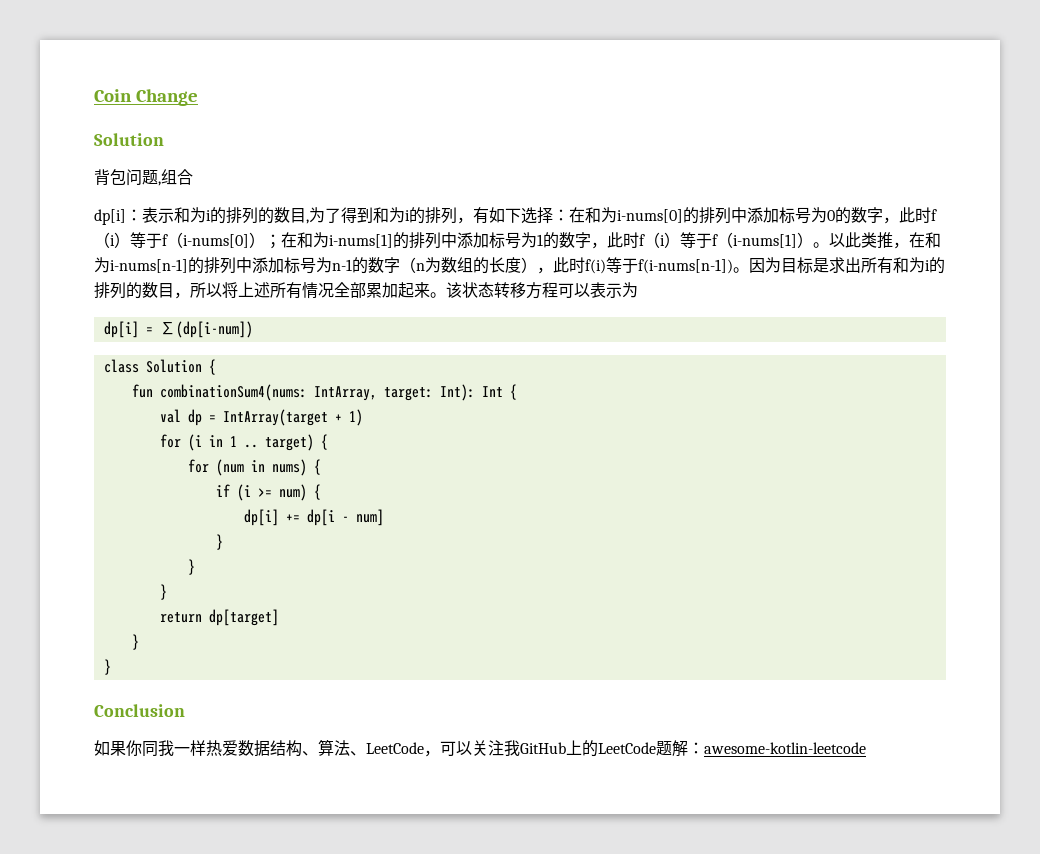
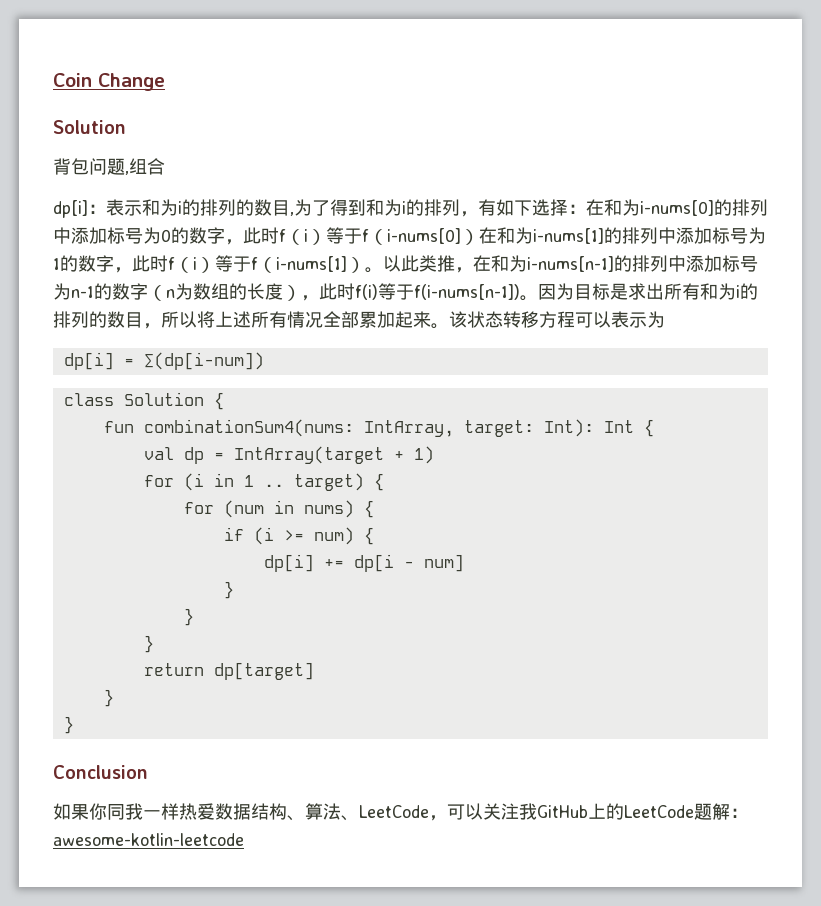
[265,234,281,249] ； -> (479, 237) none

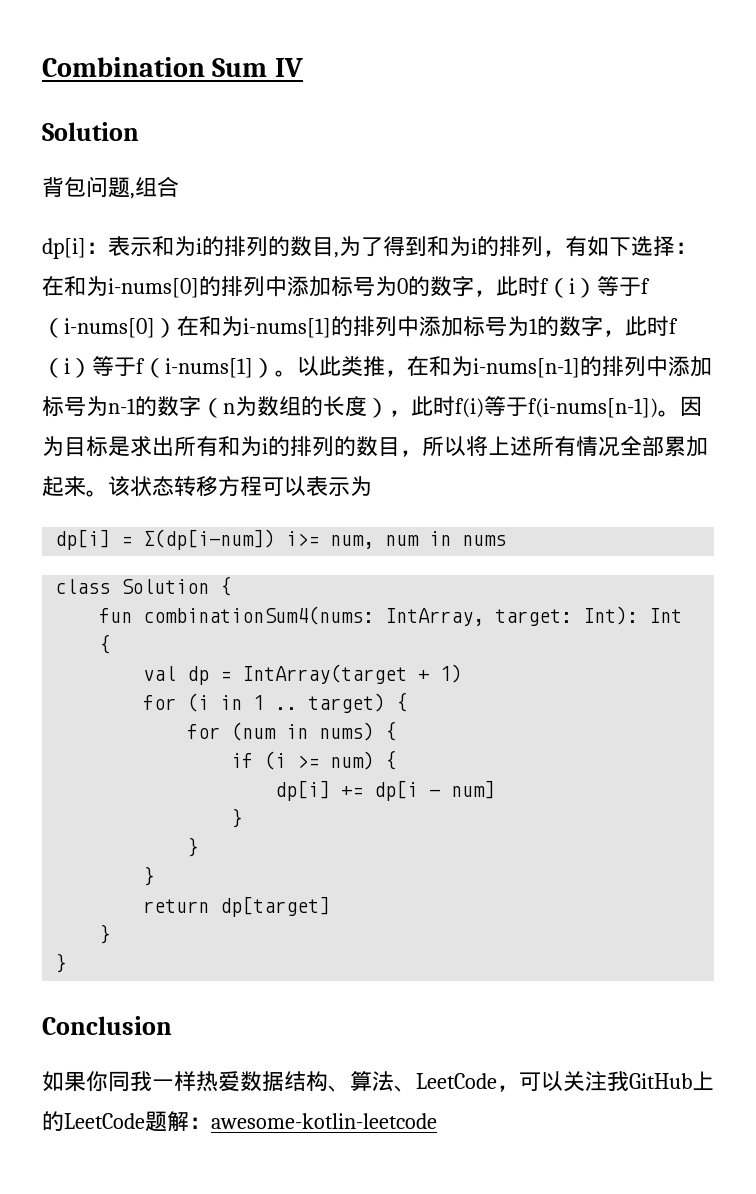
[53,73,165,91] Coin Change -> [42,57,303,77] Combination Sum IV
(264, 361) none -> [286,531,507,549] i>= num, num in nums

